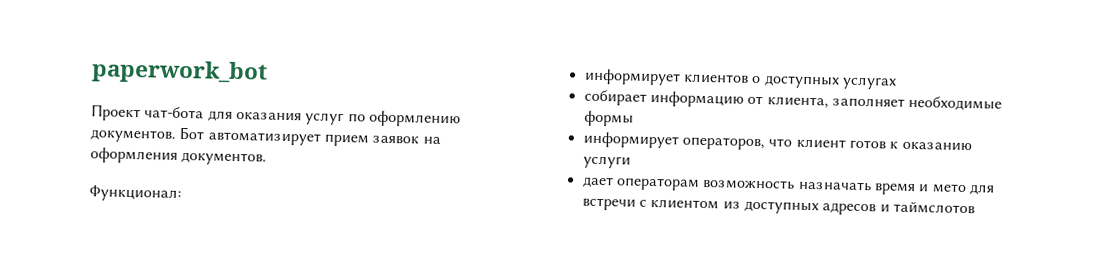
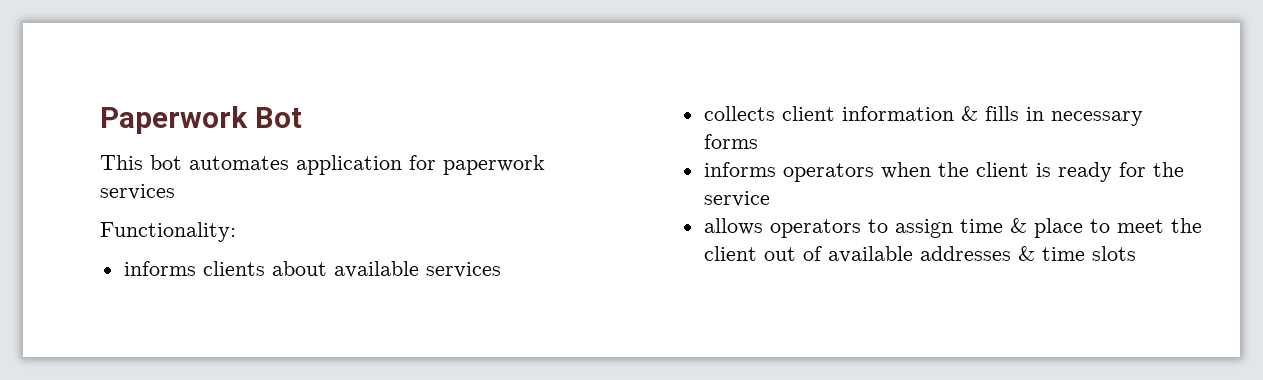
[91,59,268,85] [91,104,461,128] [90,126,441,147] [90,147,268,166] [89,185,182,202] [583,68,897,90] [583,89,1003,112] [583,110,634,127] [582,131,972,151] [582,155,631,169] [581,176,995,196] [581,197,975,216] paperwork_bot // Проект чат-бота для оказания услуг по оформлению документов. Бот автоматизирует прием заявок на оформления документов. // Функционал: // информирует клиентов о доступных услугах // собирает информацию от клиента, заполняет необходимые формы // информирует операторов, что клиент готов к оказанию услуги // дает операторам возможность назначать время и мето для встречи с клиентом из доступных адресов и таймслотов -> [100,106,302,134] [100,155,545,175] [100,184,175,200] [100,222,236,242] [123,261,501,278] [703,106,1143,126] [703,134,758,149] [703,162,1184,182] [703,191,770,207] [703,218,1202,238] [703,246,1136,263] Paperwork Bot // This bot automates application for paperwork services // Functionality: // informs clients about available services // collects client information & fills in necessary forms // informs operators when the client is ready for the service // allows operators to assign time & place to meet the client out of available addresses & time slots

